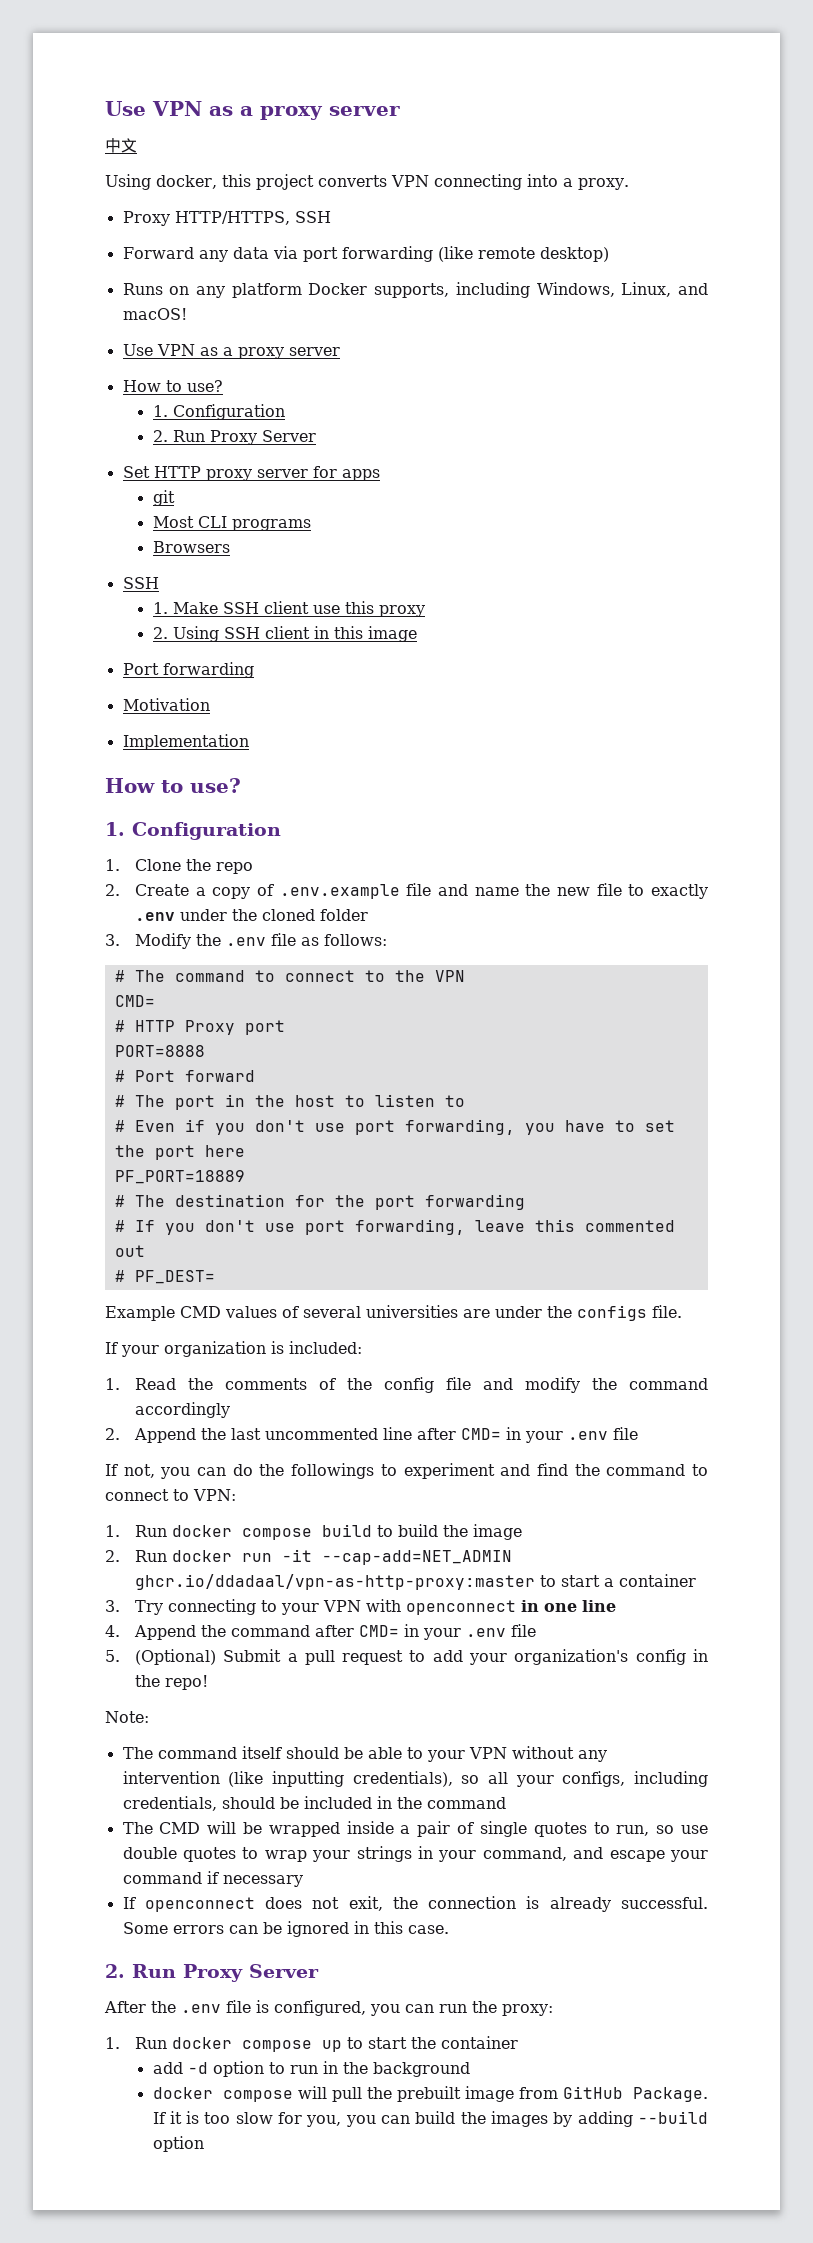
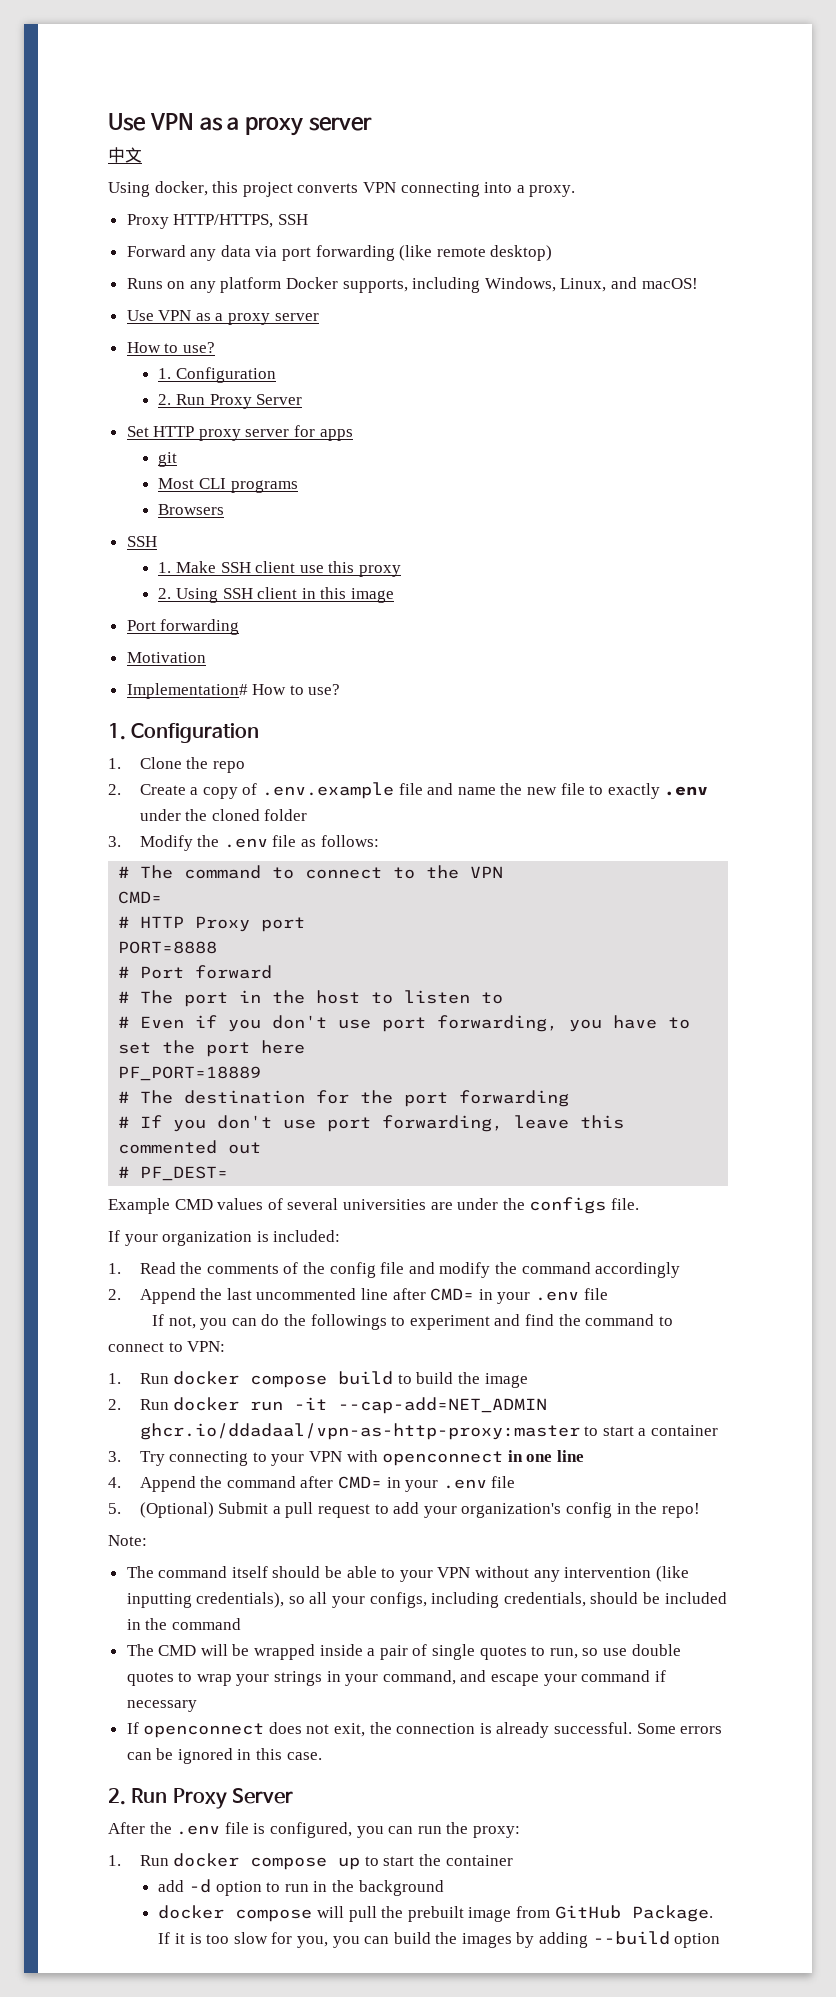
[122,734,249,750] Implementation // -> [126,683,248,699] Implementation#

